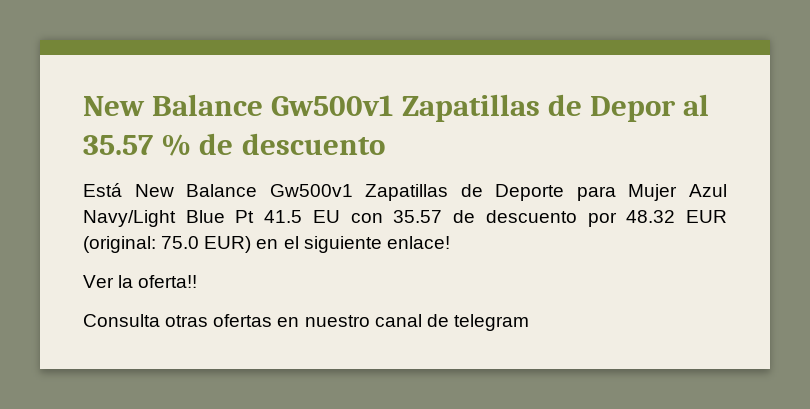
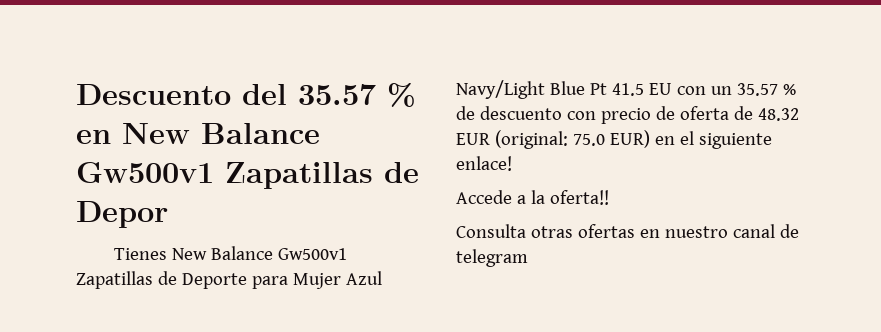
(83, 106) none -> [76,83,416,107] [76,130,111,144] Descuento del 35.57 % en
[683,94,710,116] [83,133,385,156] [83,183,122,197] al 35.57 % de descuento // Está -> [114,248,168,260] // Tienes
[393,210,617,227] 35.57 de descuento por -> [710,83,796,96] [456,106,753,124] un 35.57 % de descuento con precio de oferta de
[83,275,114,288] Ver -> [456,190,526,204] Accede a

